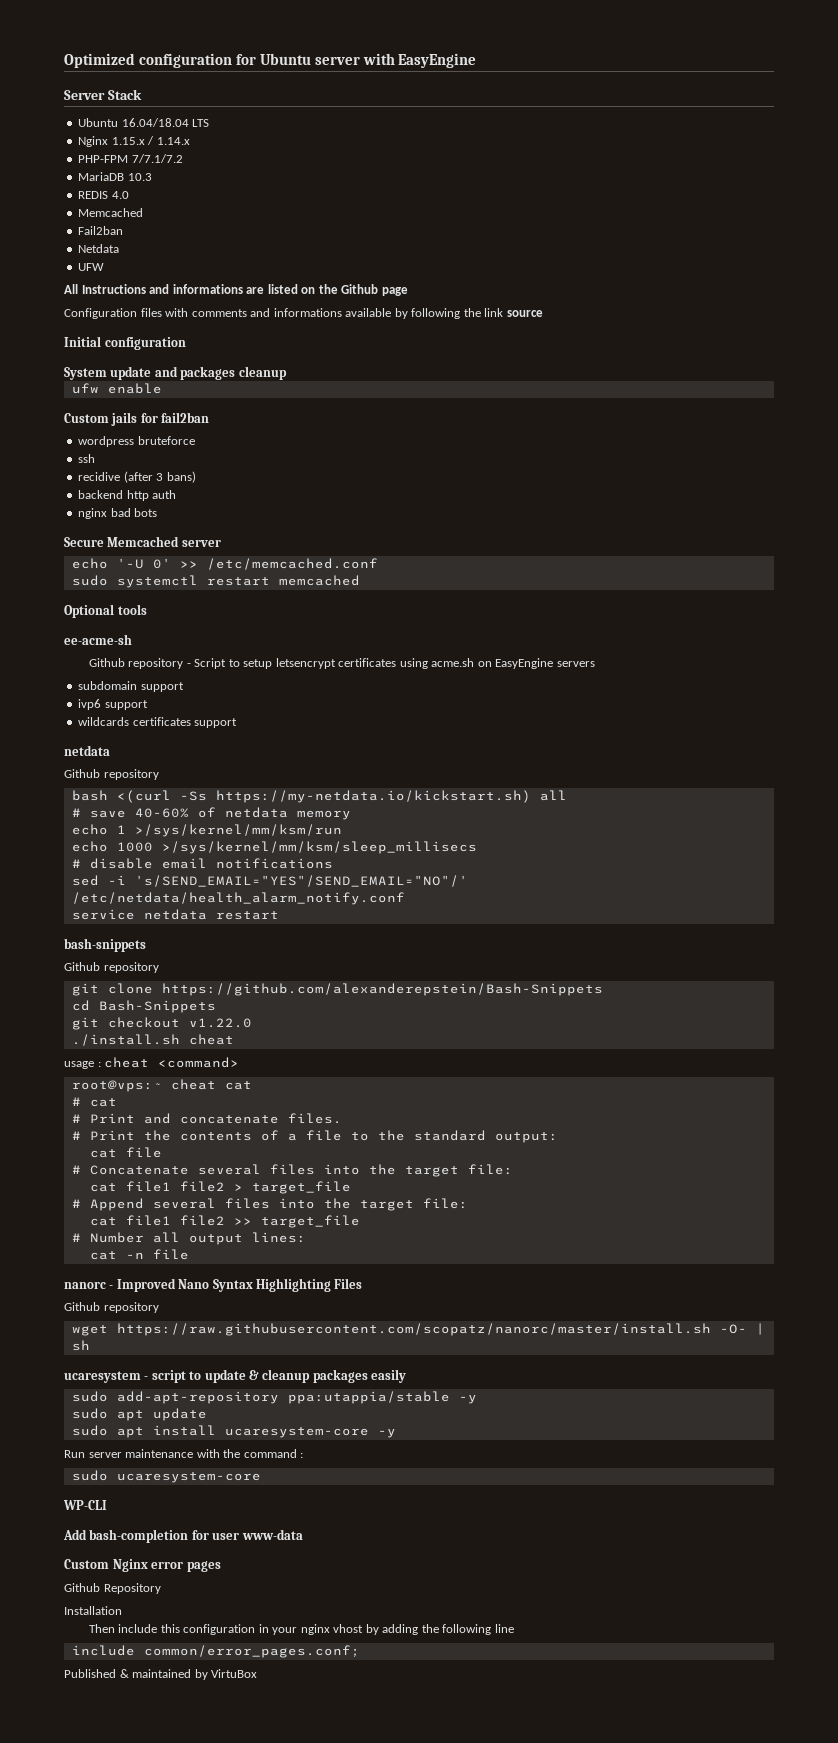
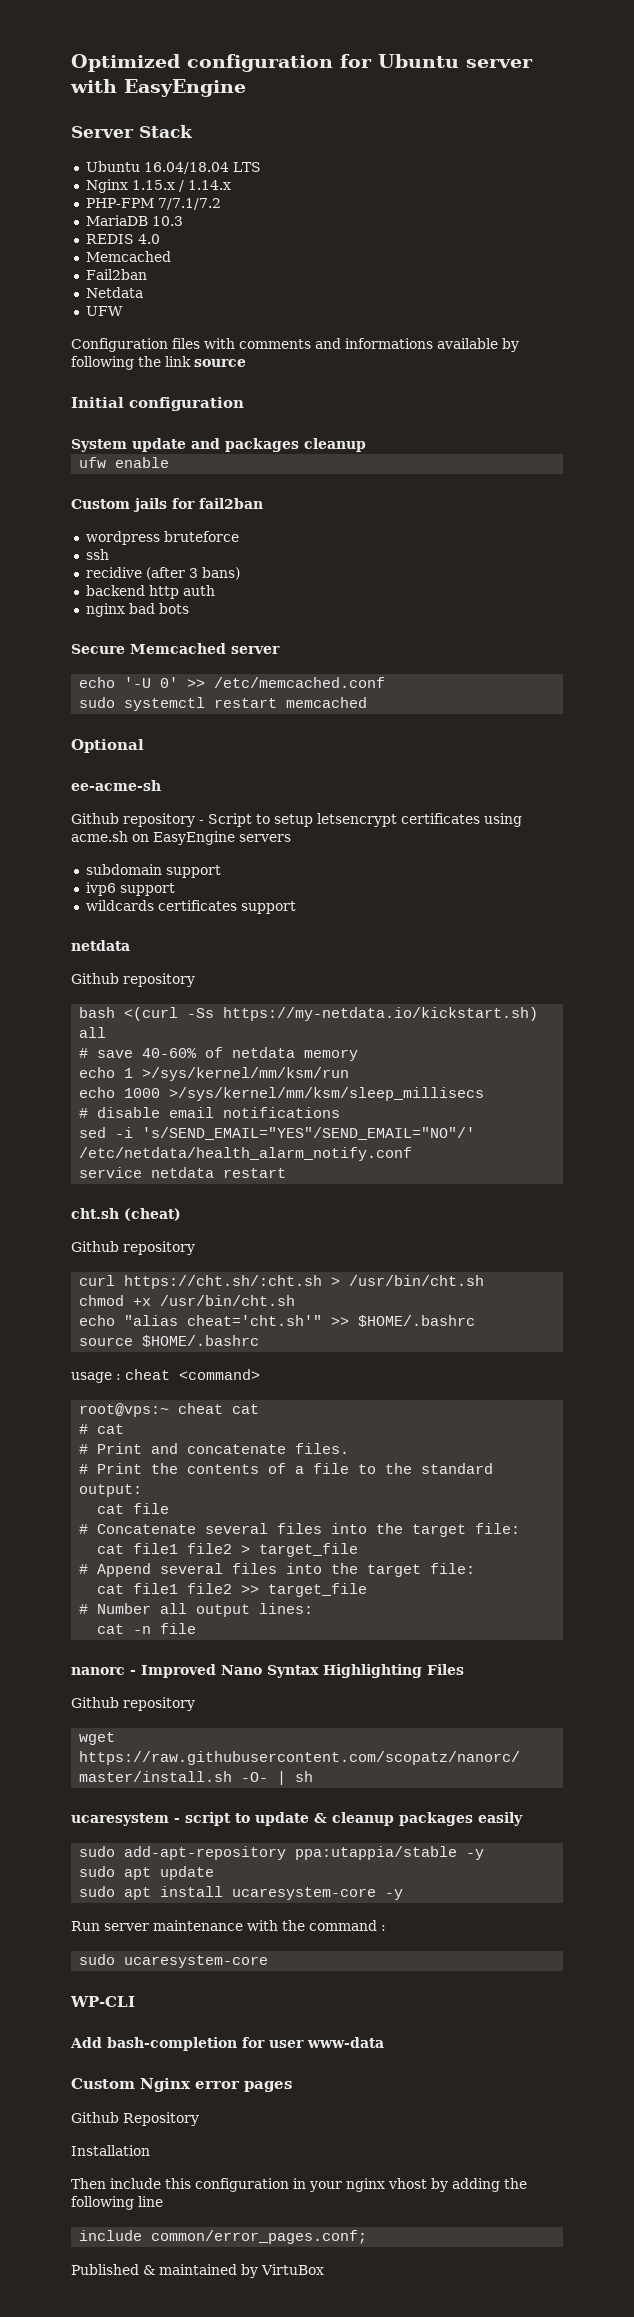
[64,284,408,296] // All Instructions and informations are listed on the Github page -> (123, 311) none
[117,604,147,615] tools -> (144, 746) none
[64,938,146,952] [64,962,159,973] [71,983,603,996] [71,1000,216,1013] [71,1017,252,1030] [71,1034,234,1046] bash-snippets // Github repository // git clone https://github.com/alexanderepstein/Bash-Snippets // cd Bash-Snippets // git checkout v1.22.0 // ./install.sh cheat -> [71,1208,181,1221] [71,1241,195,1255] [79,1275,485,1289] [79,1295,296,1306] [79,1315,476,1327] [79,1335,260,1347] cht.sh (cheat) // Github repository // curl https://cht.sh/:cht.sh > /usr/bin/cht.sh // chmod +x /usr/bin/cht.sh // echo "alias cheat='cht.sh'" >> $HOME/.bashrc // source $HOME/.bashrc

